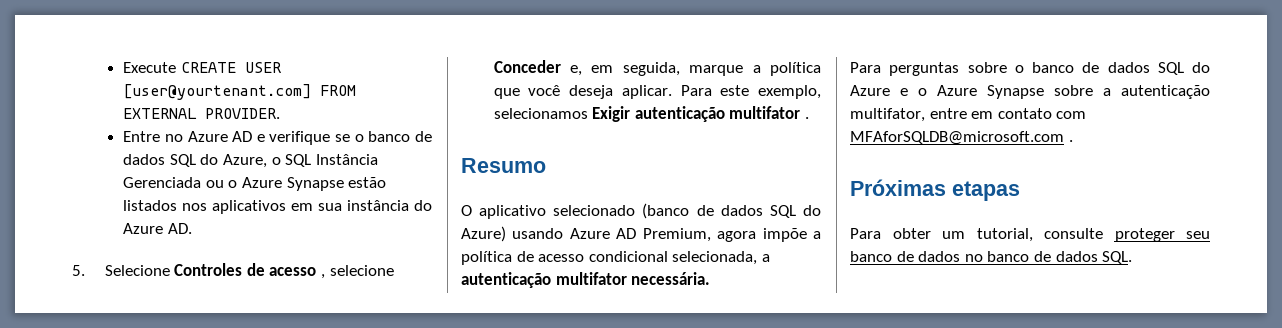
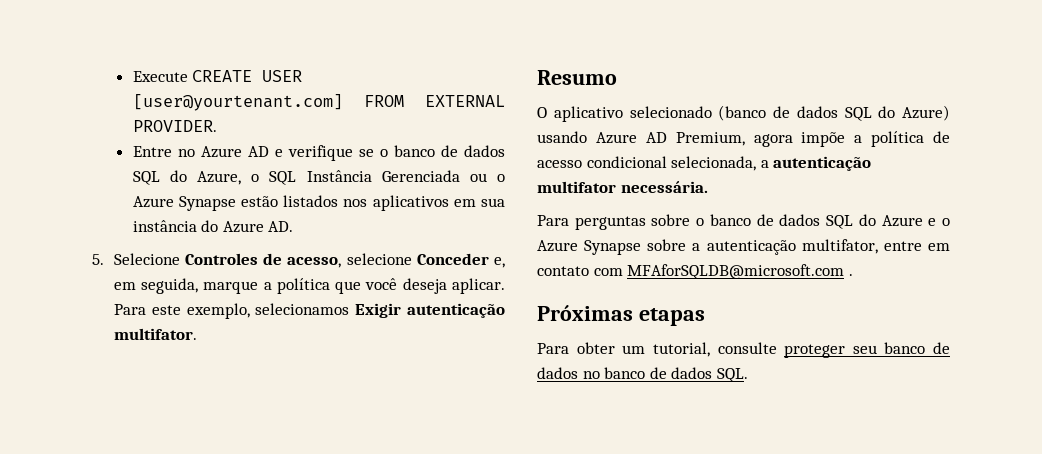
[269,267,325,279] acesso , -> [287,257,342,268] acesso,
[729,106,809,119] multifator . -> [113,328,197,340] multifator.

